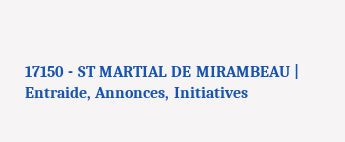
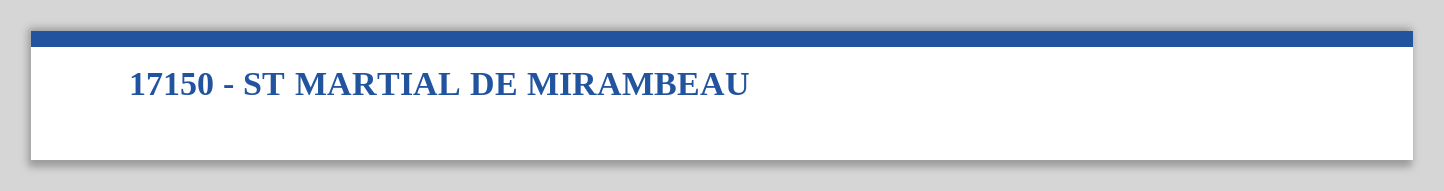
[293,64,299,79] [25,86,248,101] | Entraide, Annonces, Initiatives -> (750, 84) none

